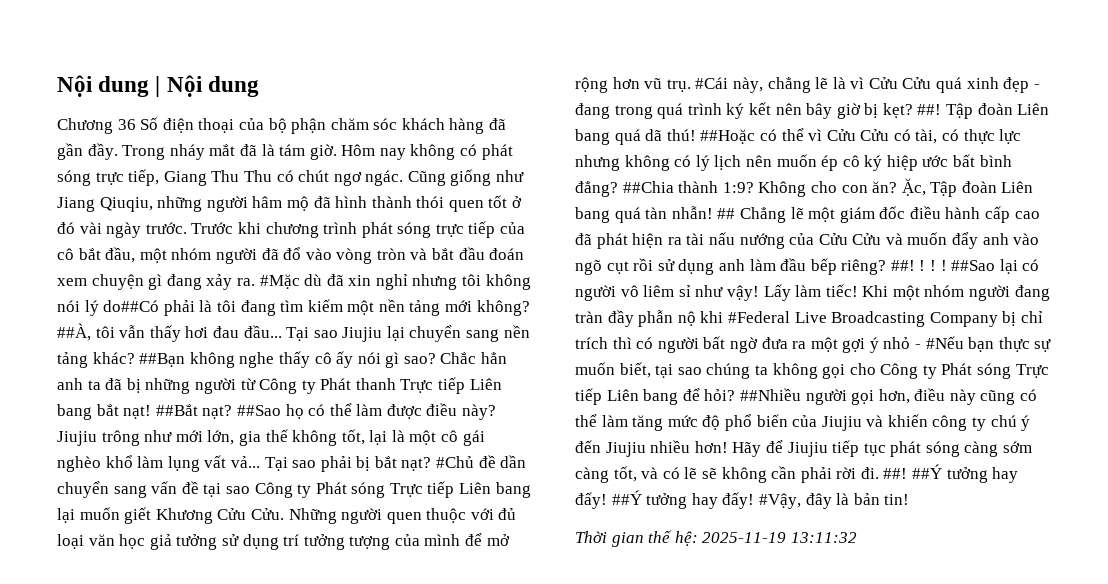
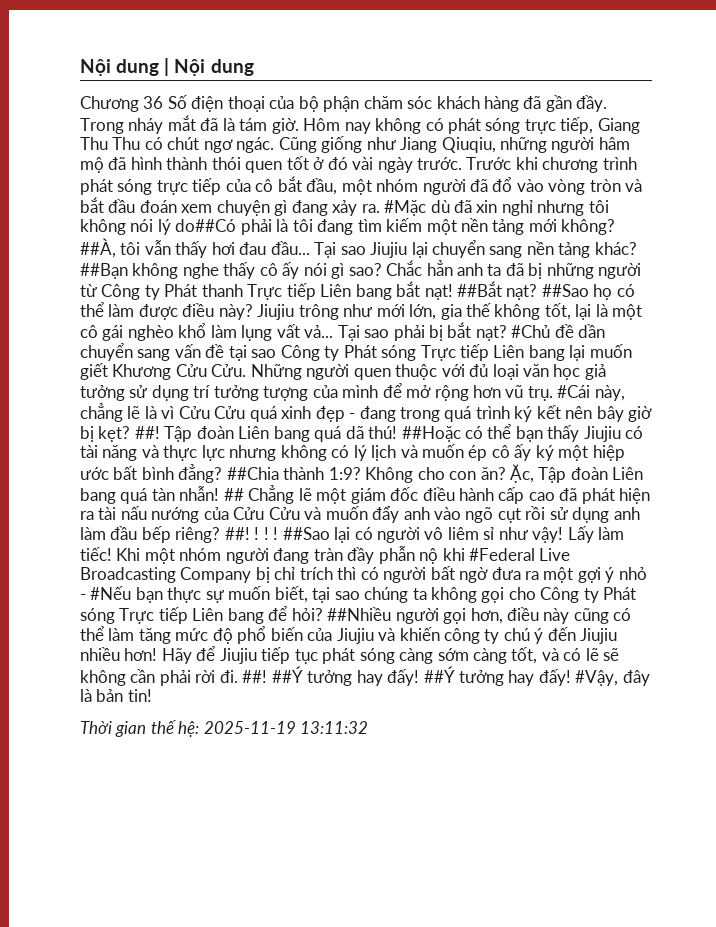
[808,129,960,144] vì Cửu Cửu có tài, có -> [515,425,644,442] [80,445,159,461] bạn thấy Jiujiu có tài năng và
[745,155,772,167] nên -> [400,445,418,458] và
[864,155,883,171] ký -> [514,444,589,461] ấy ký một

